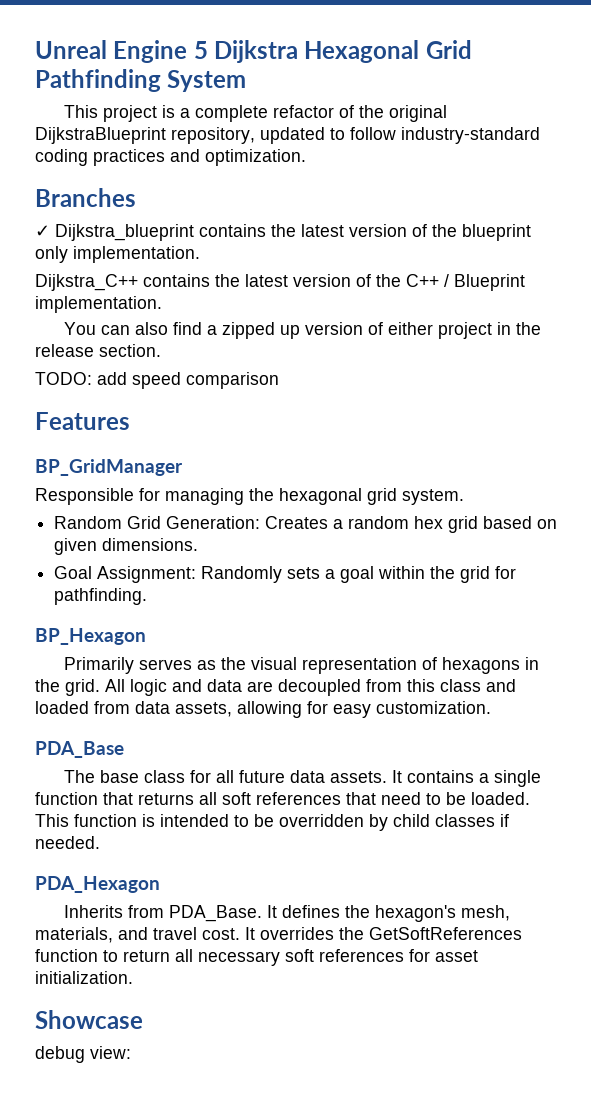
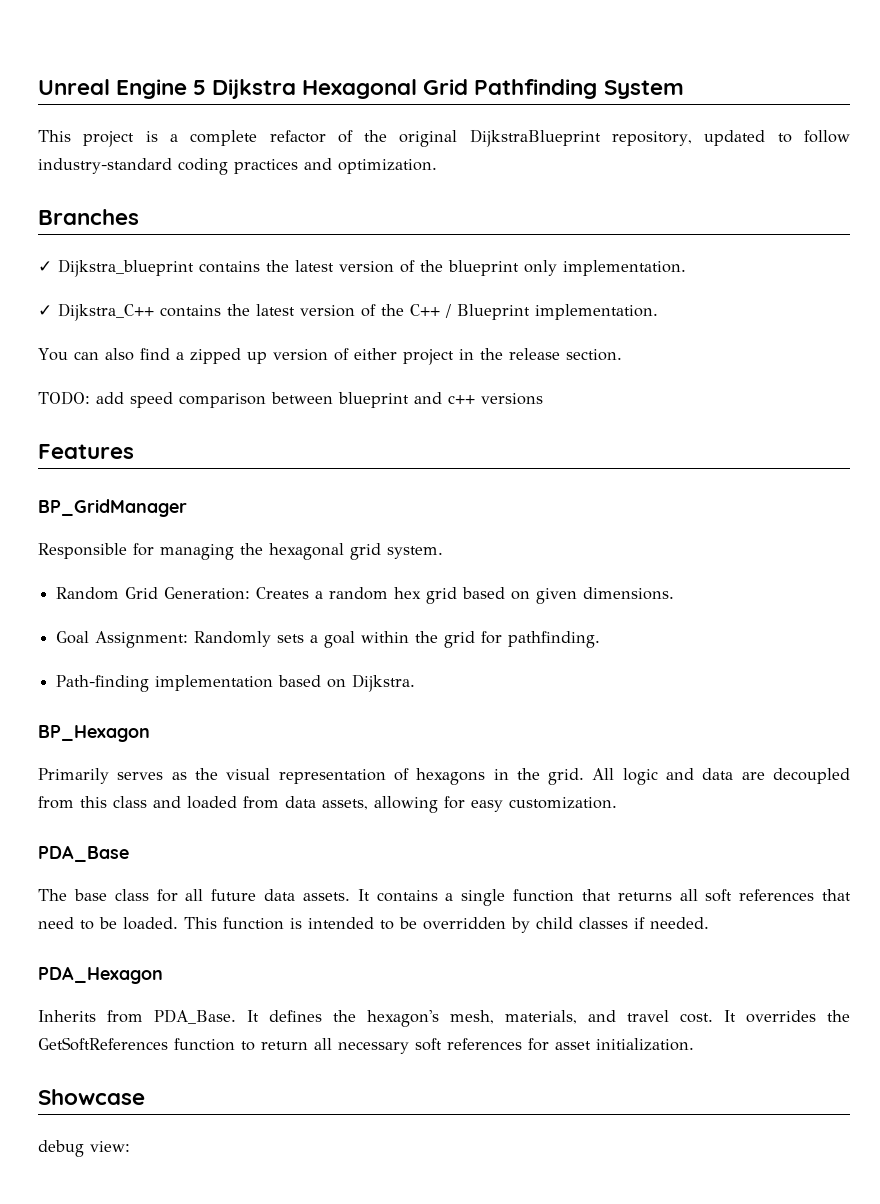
(200, 254) none -> [38,305,52,316] ✓
(279, 380) none -> [271,392,543,408] between blueprint and c++ versions
(148, 596) none -> [56,674,416,692] // Path-finding implementation based on Dijkstra.

